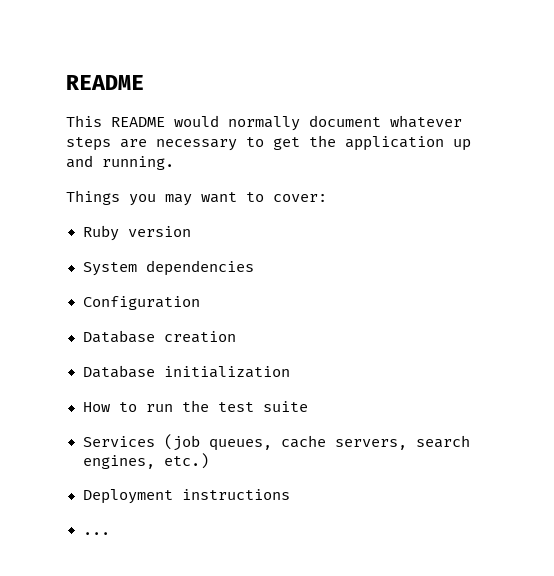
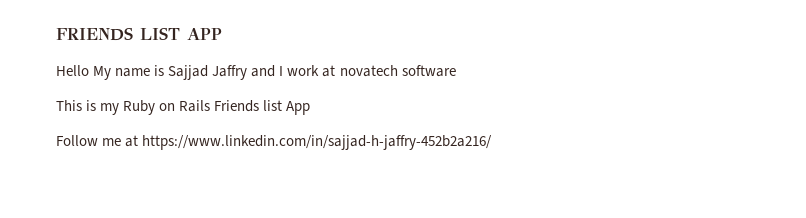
[66,75,144,90] [66,115,462,131] [66,135,471,151] [66,155,174,170] [66,190,327,206] [82,225,191,241] [82,260,254,276] [82,296,200,310] [82,330,236,343] [82,365,290,378] [82,400,308,412] [82,434,470,451] [82,453,209,469] [82,489,290,504] [82,532,110,535] README // This README would normally document whatever steps are necessary to get the application up and running. // Things you may want to cover: // Ruby version // System dependencies // Configuration // Database creation // Database initialization // How to run the test suite // Services (job queues, cache servers, search engines, etc.) // Deployment instructions // ... -> [56,27,222,41] [56,65,456,80] [56,100,311,115] [56,135,493,150] FRIENDS LIST APP // Hello My name is Sajjad Jaffry and I work at novatech software // This is my Ruby on Rails Friends list App // Follow me at https://www.linkedin.com/in/sajjad-h-jaffry-452b2a216/

